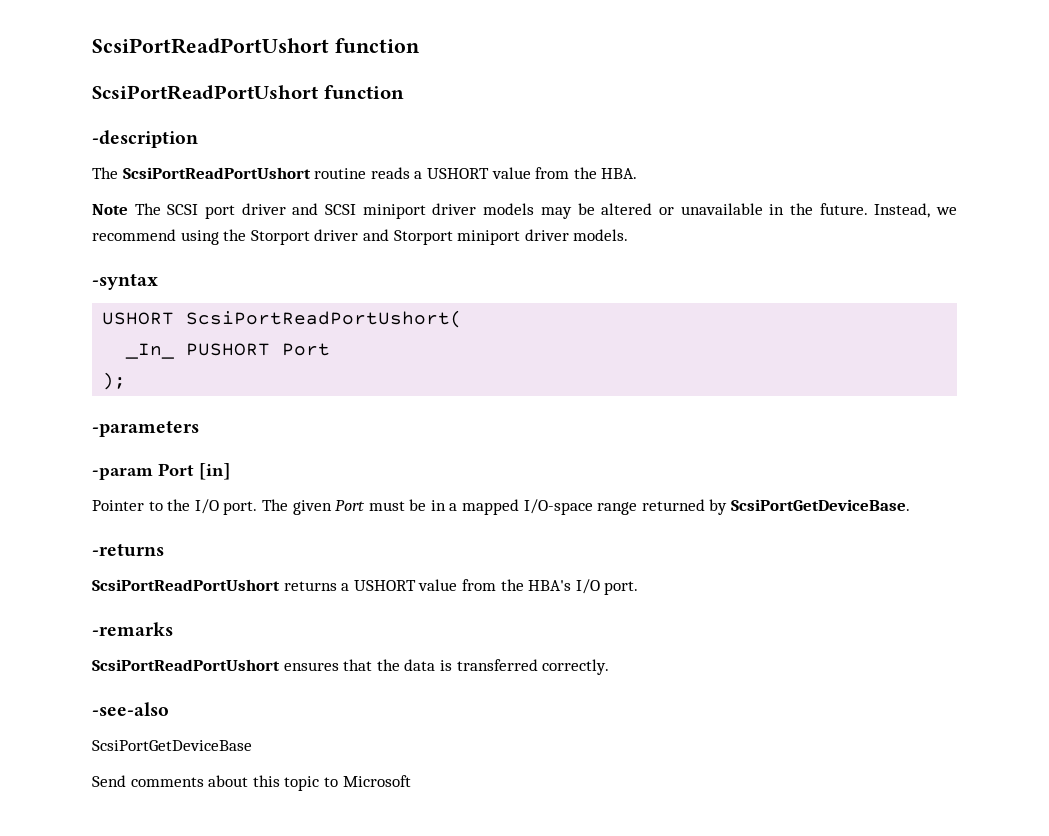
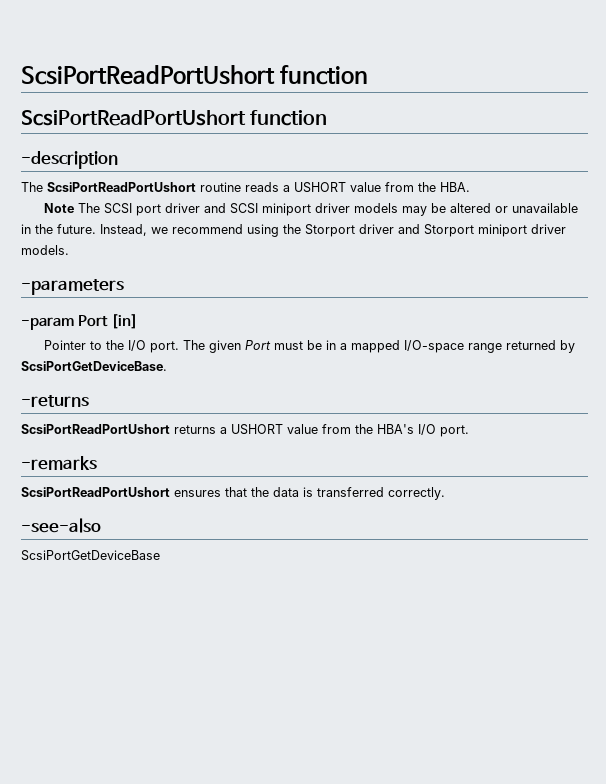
[92,273,158,290] [102,310,463,328] [125,343,331,359] [102,372,127,390] // -syntax // USHORT ScsiPortReadPortUshort( // _In_ PUSHORT Port // ); -> (69, 250) none
[92,775,411,791] // Send comments about this topic to Microsoft -> (160, 555) none

